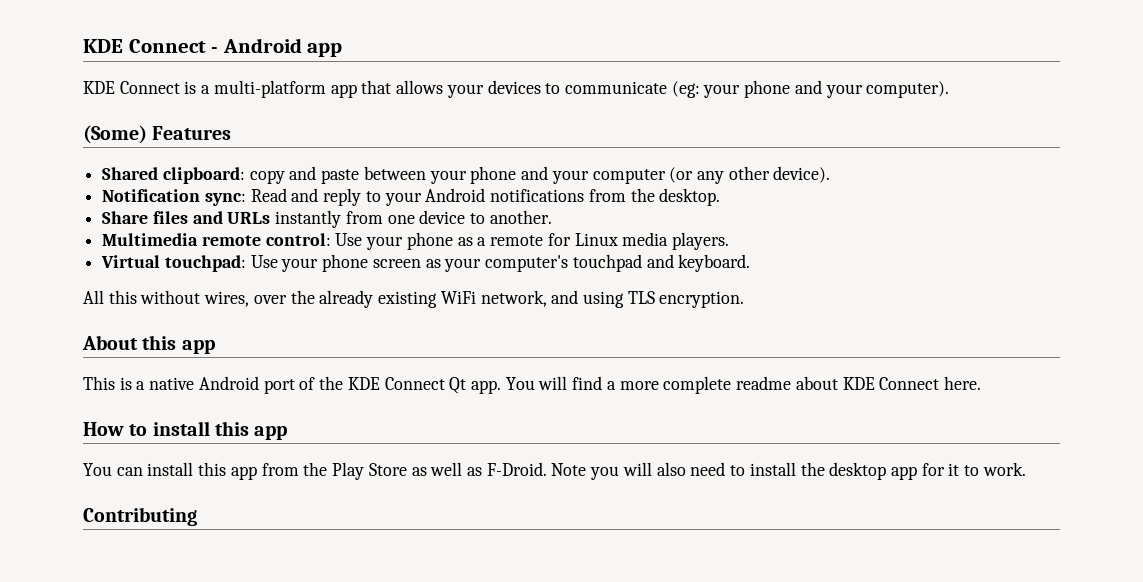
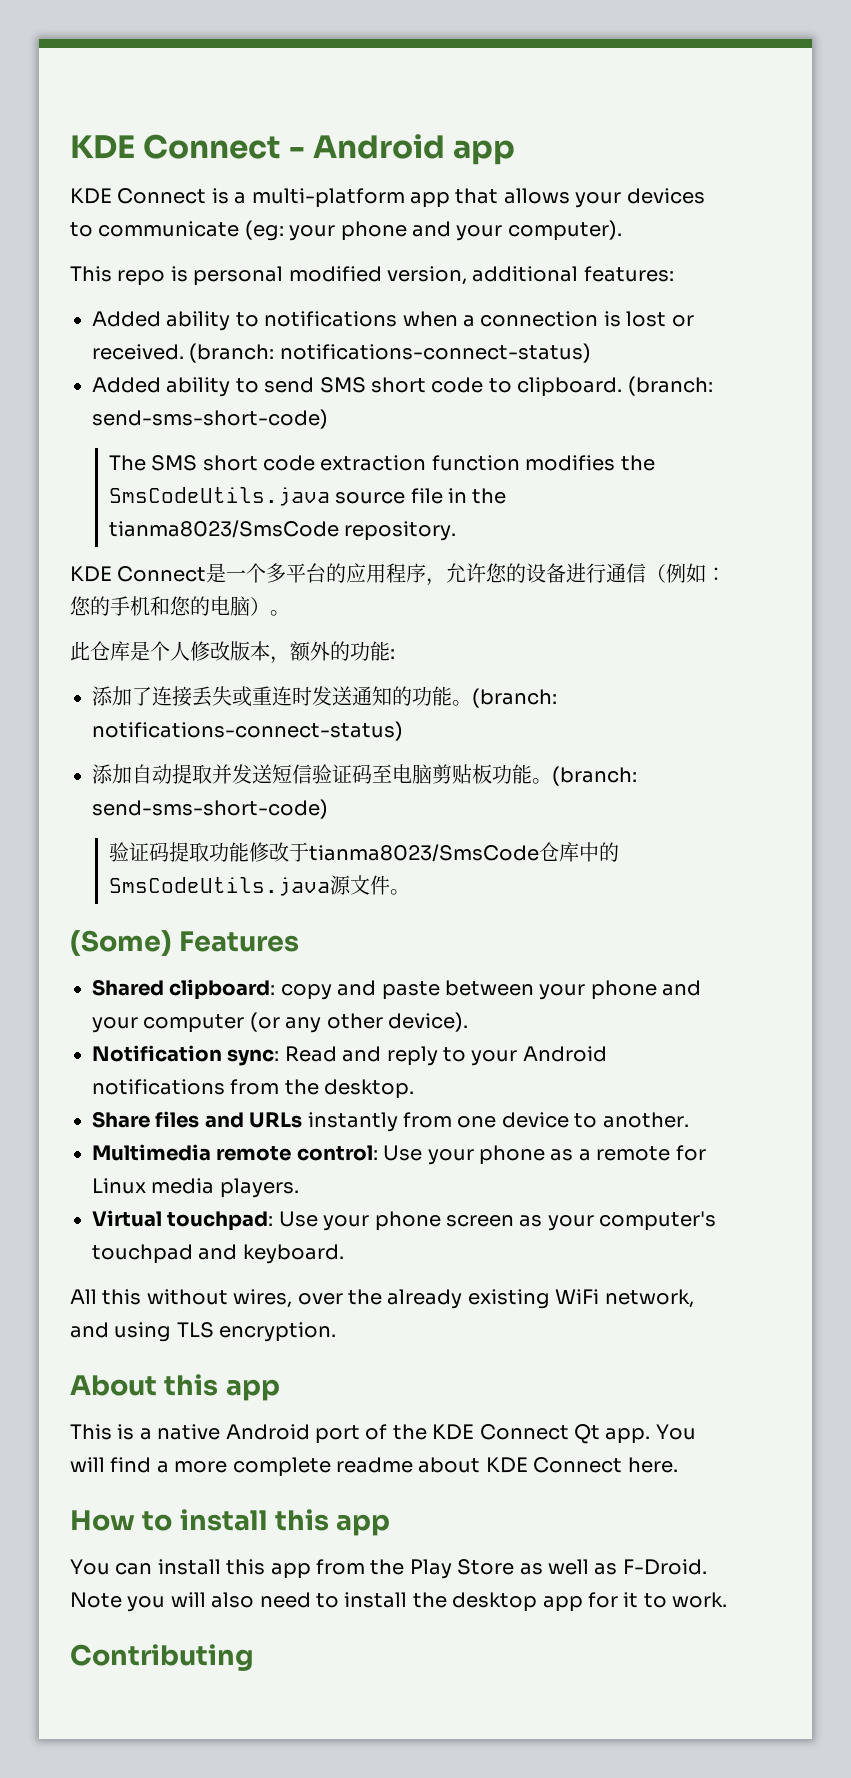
(950, 89) none -> [70,266,674,286] [92,311,694,331] [92,343,591,363] [92,376,713,397] [92,409,328,429] [108,455,655,471] [108,487,507,506] [108,520,457,541] [70,563,727,586] [70,596,290,616] [70,641,395,664] [92,686,557,708] [92,721,403,741] [92,764,637,786] [92,799,328,819] [108,842,619,862] [108,875,410,896] // This repo is personal modified version, additional features: // Added ability to notifications when a connection is lost or received. (branch: notifications-connect-status) // Added ability to send SMS short code to clipboard. (branch: send-sms-short-code) // The SMS short code extraction function modifies the SmsCodeUtils.java source file in the tianma8023/SmsCode repository. // KDE Connect是一个多平台的应用程序，允许您的设备进行通信（例如：您的手机和您的电脑）。 // 此仓库是个人修改版本，额外的功能: // 添加了连接丢失或重连时发送通知的功能。(branch: notifications-connect-status) // 添加自动提取并发送短信验证码至电脑剪贴板功能。(branch: send-sms-short-code) // 验证码提取功能修改于tianma8023/SmsCode仓库中的SmsCodeUtils.java源文件。

